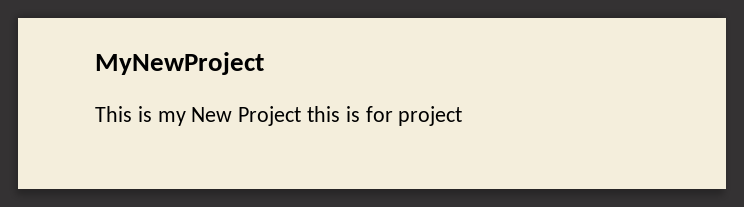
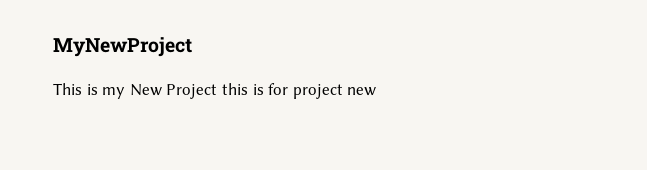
(463, 116) none -> [347,87,377,96] new

